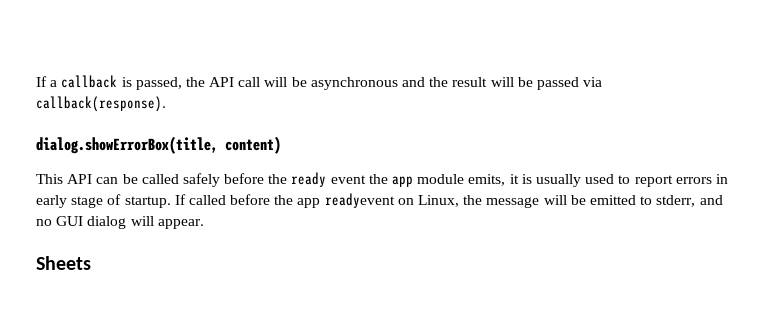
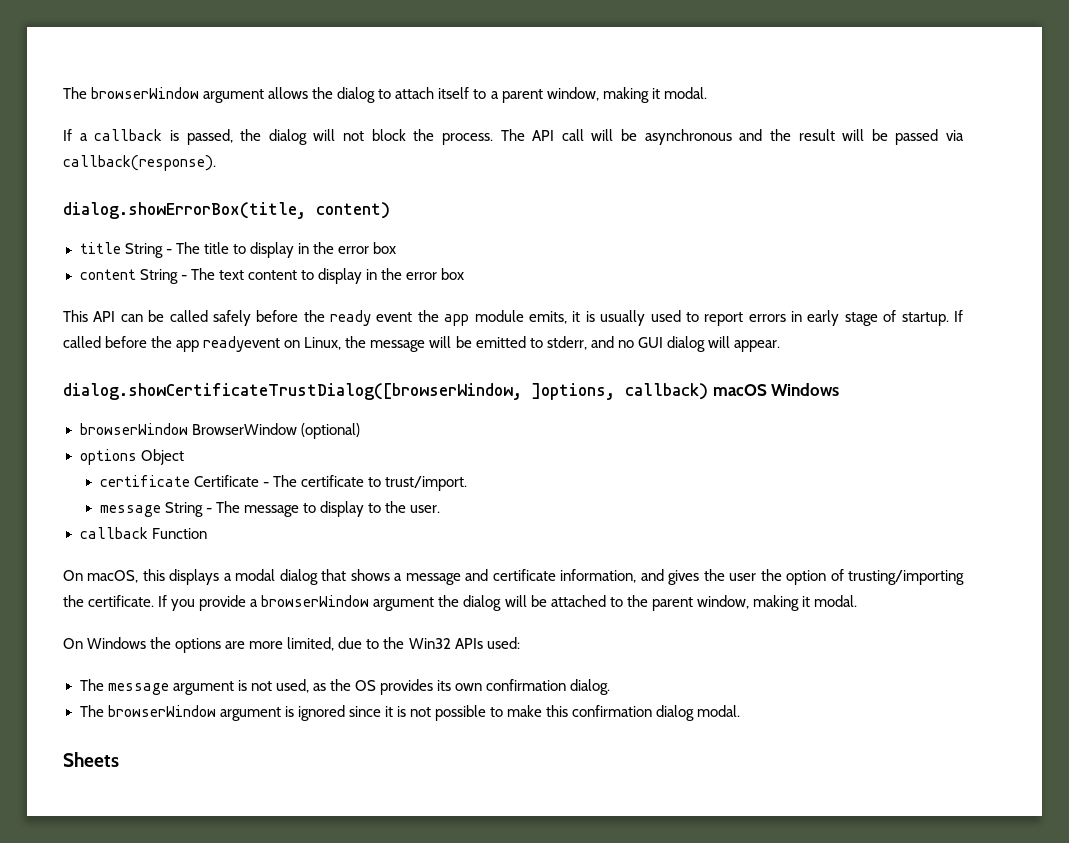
(36, 81) none -> [63,87,707,103] The browserWindow argument allows the dialog to attach itself to a parent window, making it modal. //
(205, 82) none -> [268,129,525,145] dialog will not block the process. The
(281, 145) none -> [79,242,397,258] [79,268,465,284] // title String - The title to display in the error box // content String - The text content to display in the error box
(204, 224) none -> [63,383,840,400] [79,423,360,439] [79,449,184,465] [99,475,467,491] [99,501,441,517] [79,527,207,539] [63,569,965,585] [63,595,857,611] [63,637,520,653] [79,679,611,695] [79,705,741,721] // dialog.showCertificateTrustDialog([browserWindow, ]options, callback) macOS Windows // browserWindow BrowserWindow (optional) // options Object // certificate Certificate - The certificate to trust/import. // message String - The message to display to the user. // callback Function // On macOS, this displays a modal dialog that shows a message and certificate information, and gives the user the option of trusting/importing the certificate. If you provide a browserWindow argument the dialog will be attached to the parent window, making it modal. // On Windows the options are more limited, due to the Win32 APIs used: // The message argument is not used, as the OS provides its own confirmation dialog. // The browserWindow argument is ignored since it is not possible to make this confirmation dialog modal.

